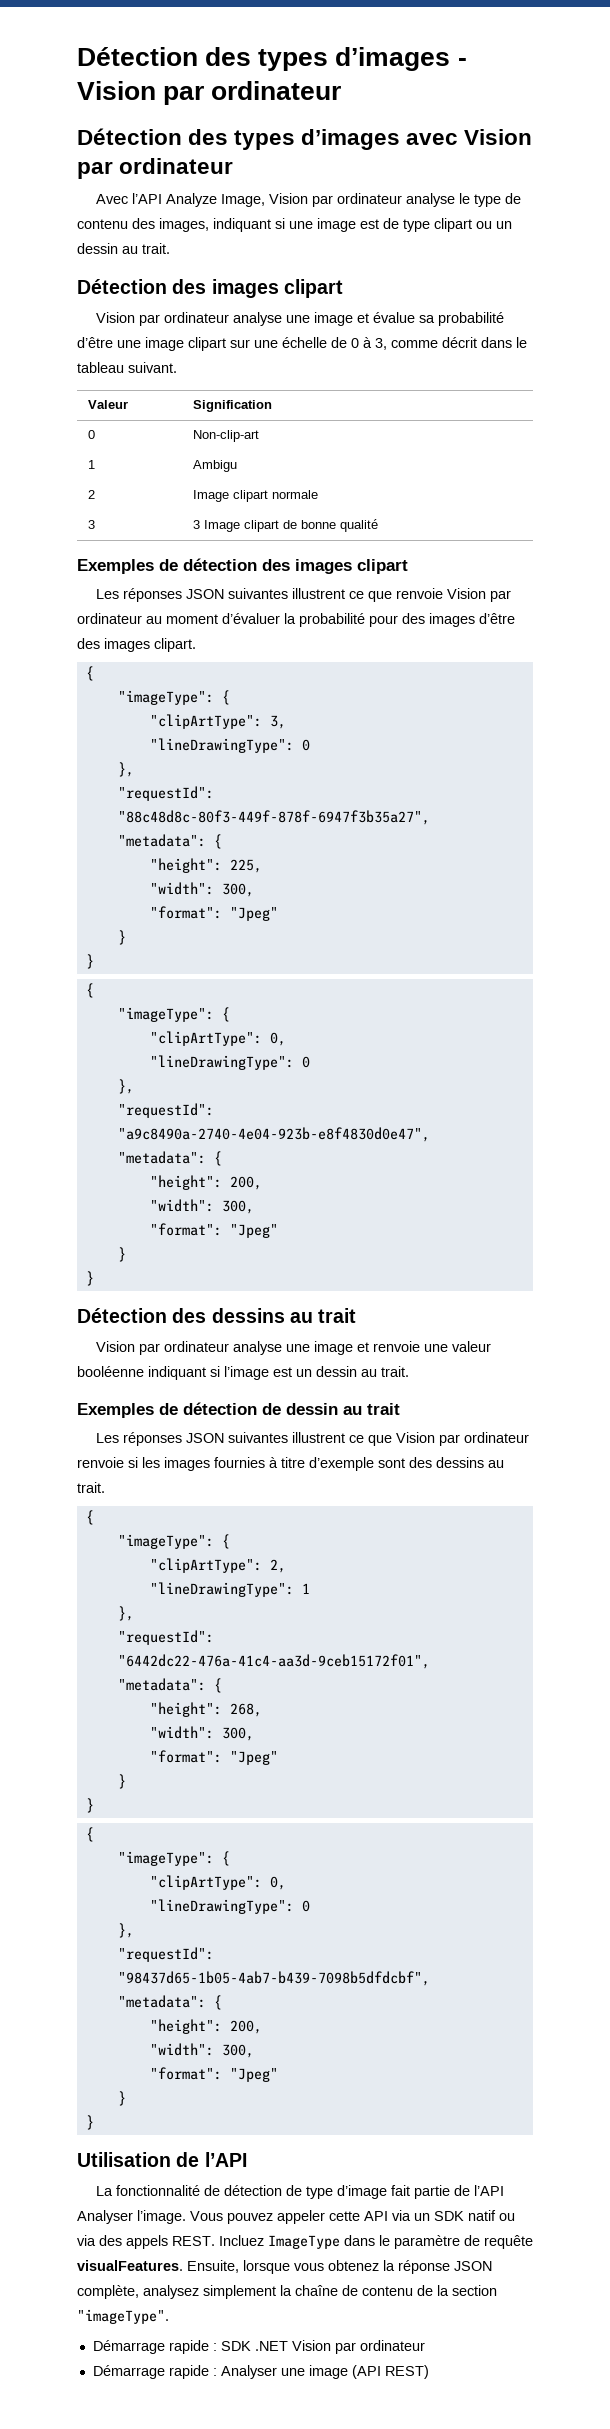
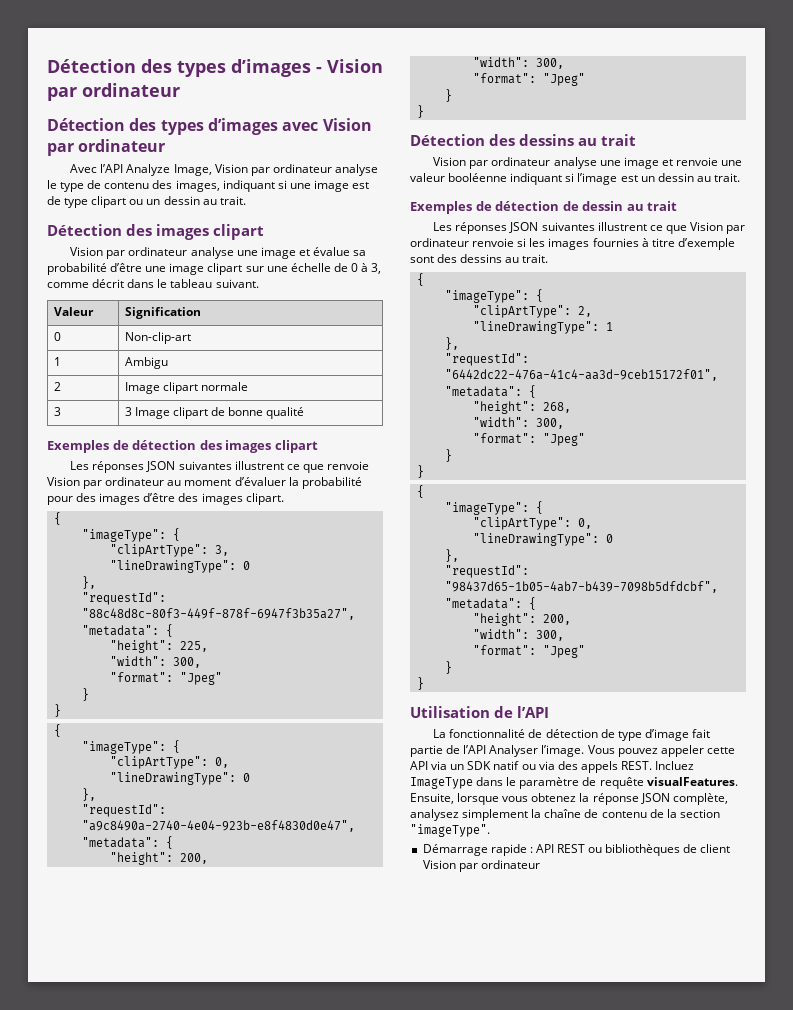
[220,2340,425,2354] [92,2365,429,2379] SDK .NET Vision par ordinateur // Démarrage rapide : Analyser une image (API REST) -> [535,844,731,856] [422,860,540,872] API REST ou bibliothèques de client Vision par ordinateur

